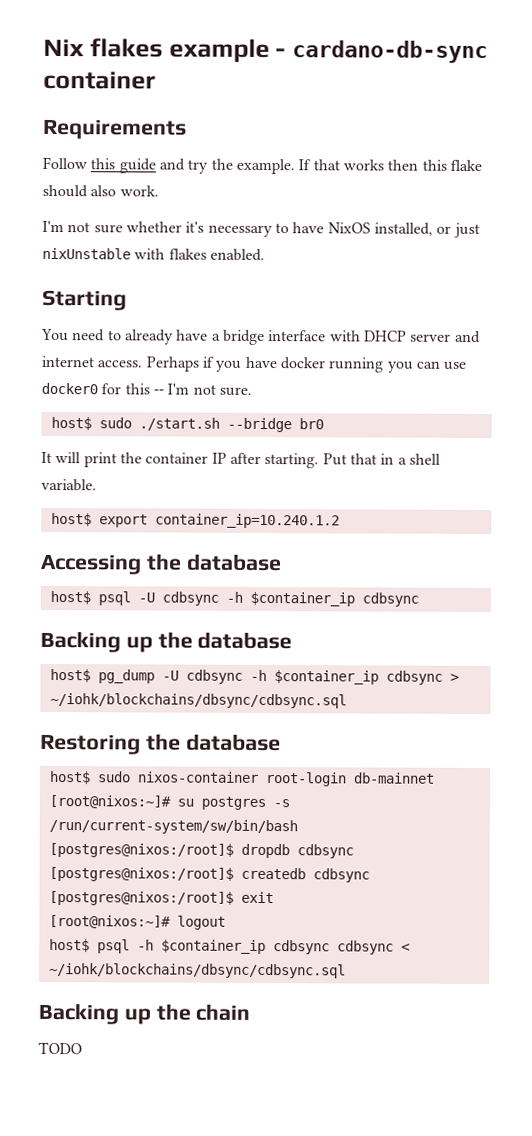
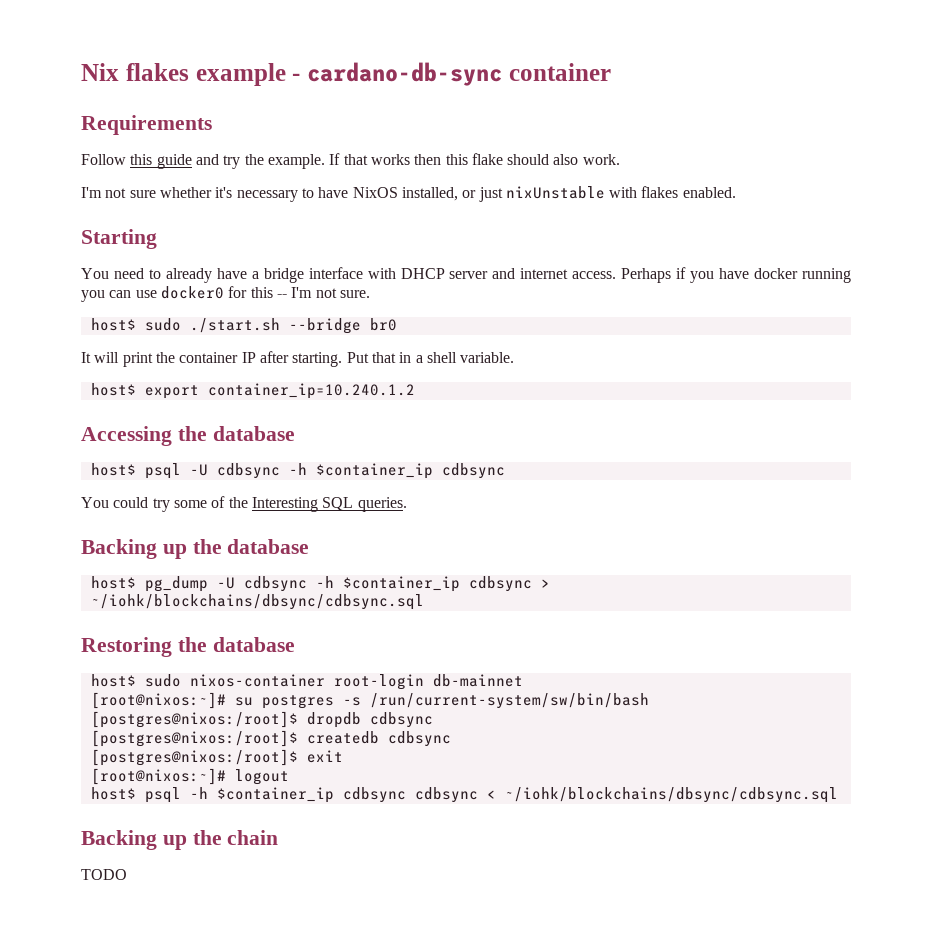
(419, 599) none -> [81,496,407,512] // You could try some of the Interesting SQL queries.

